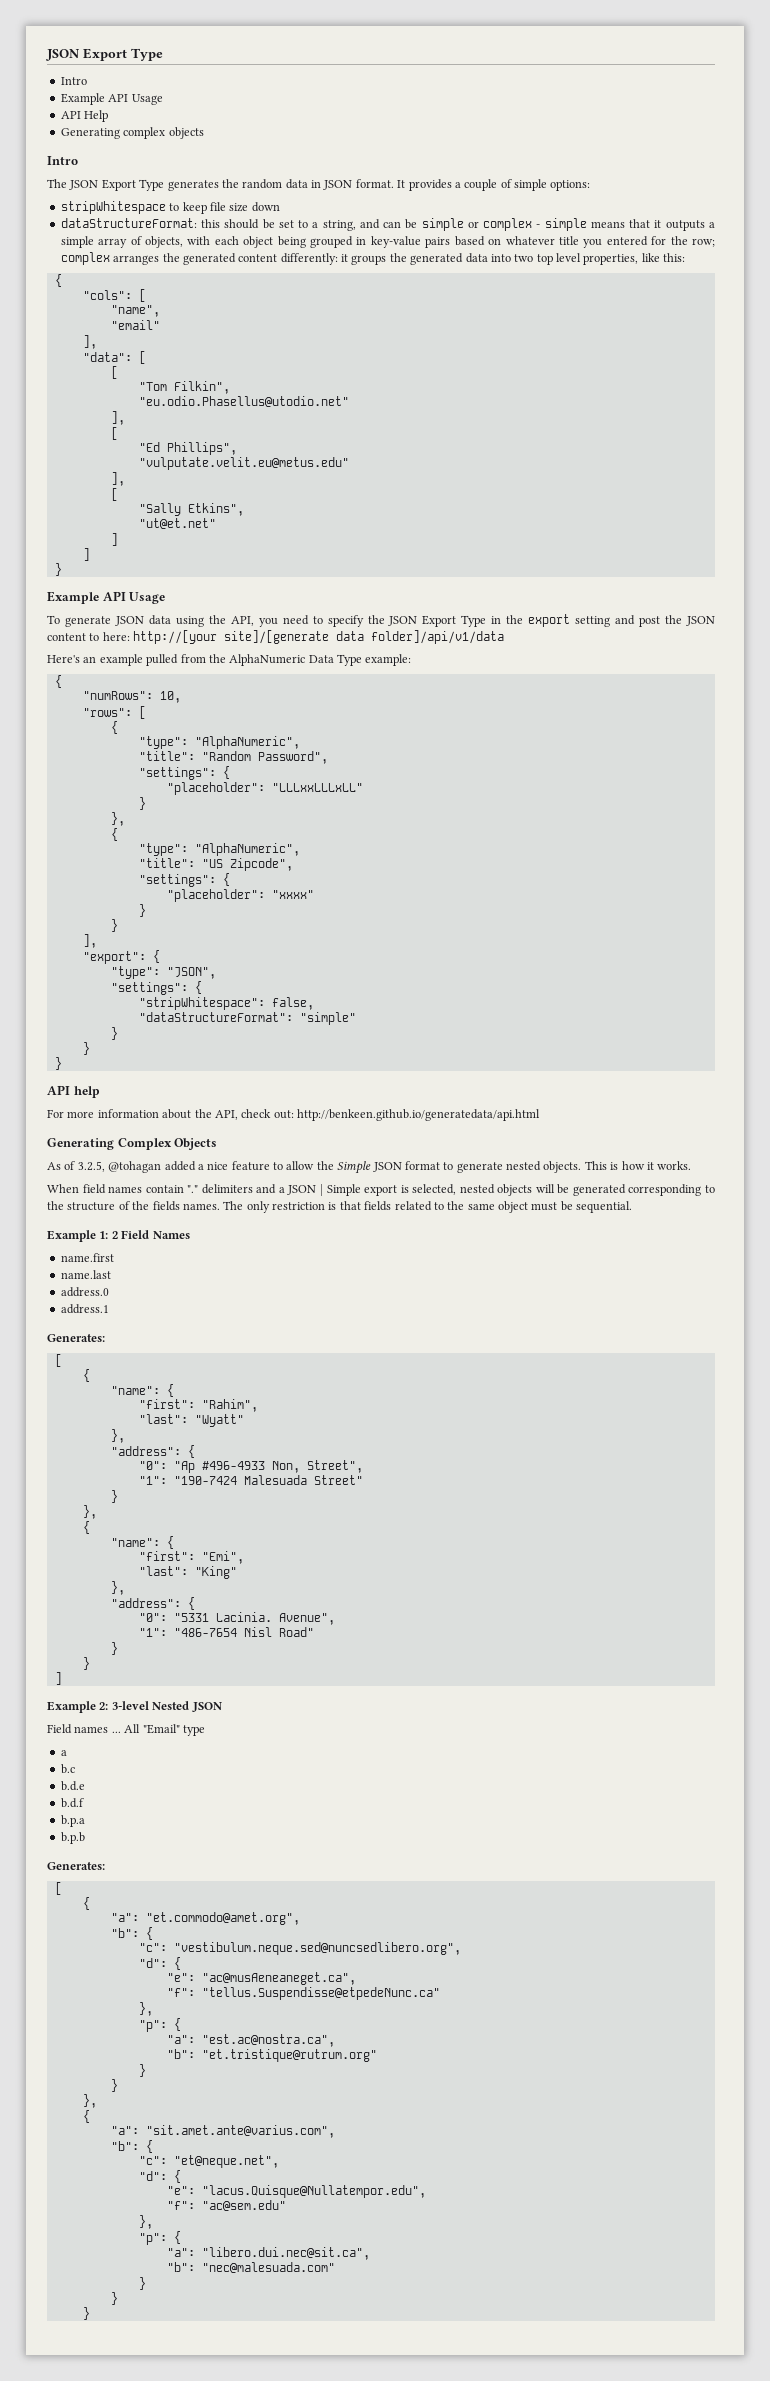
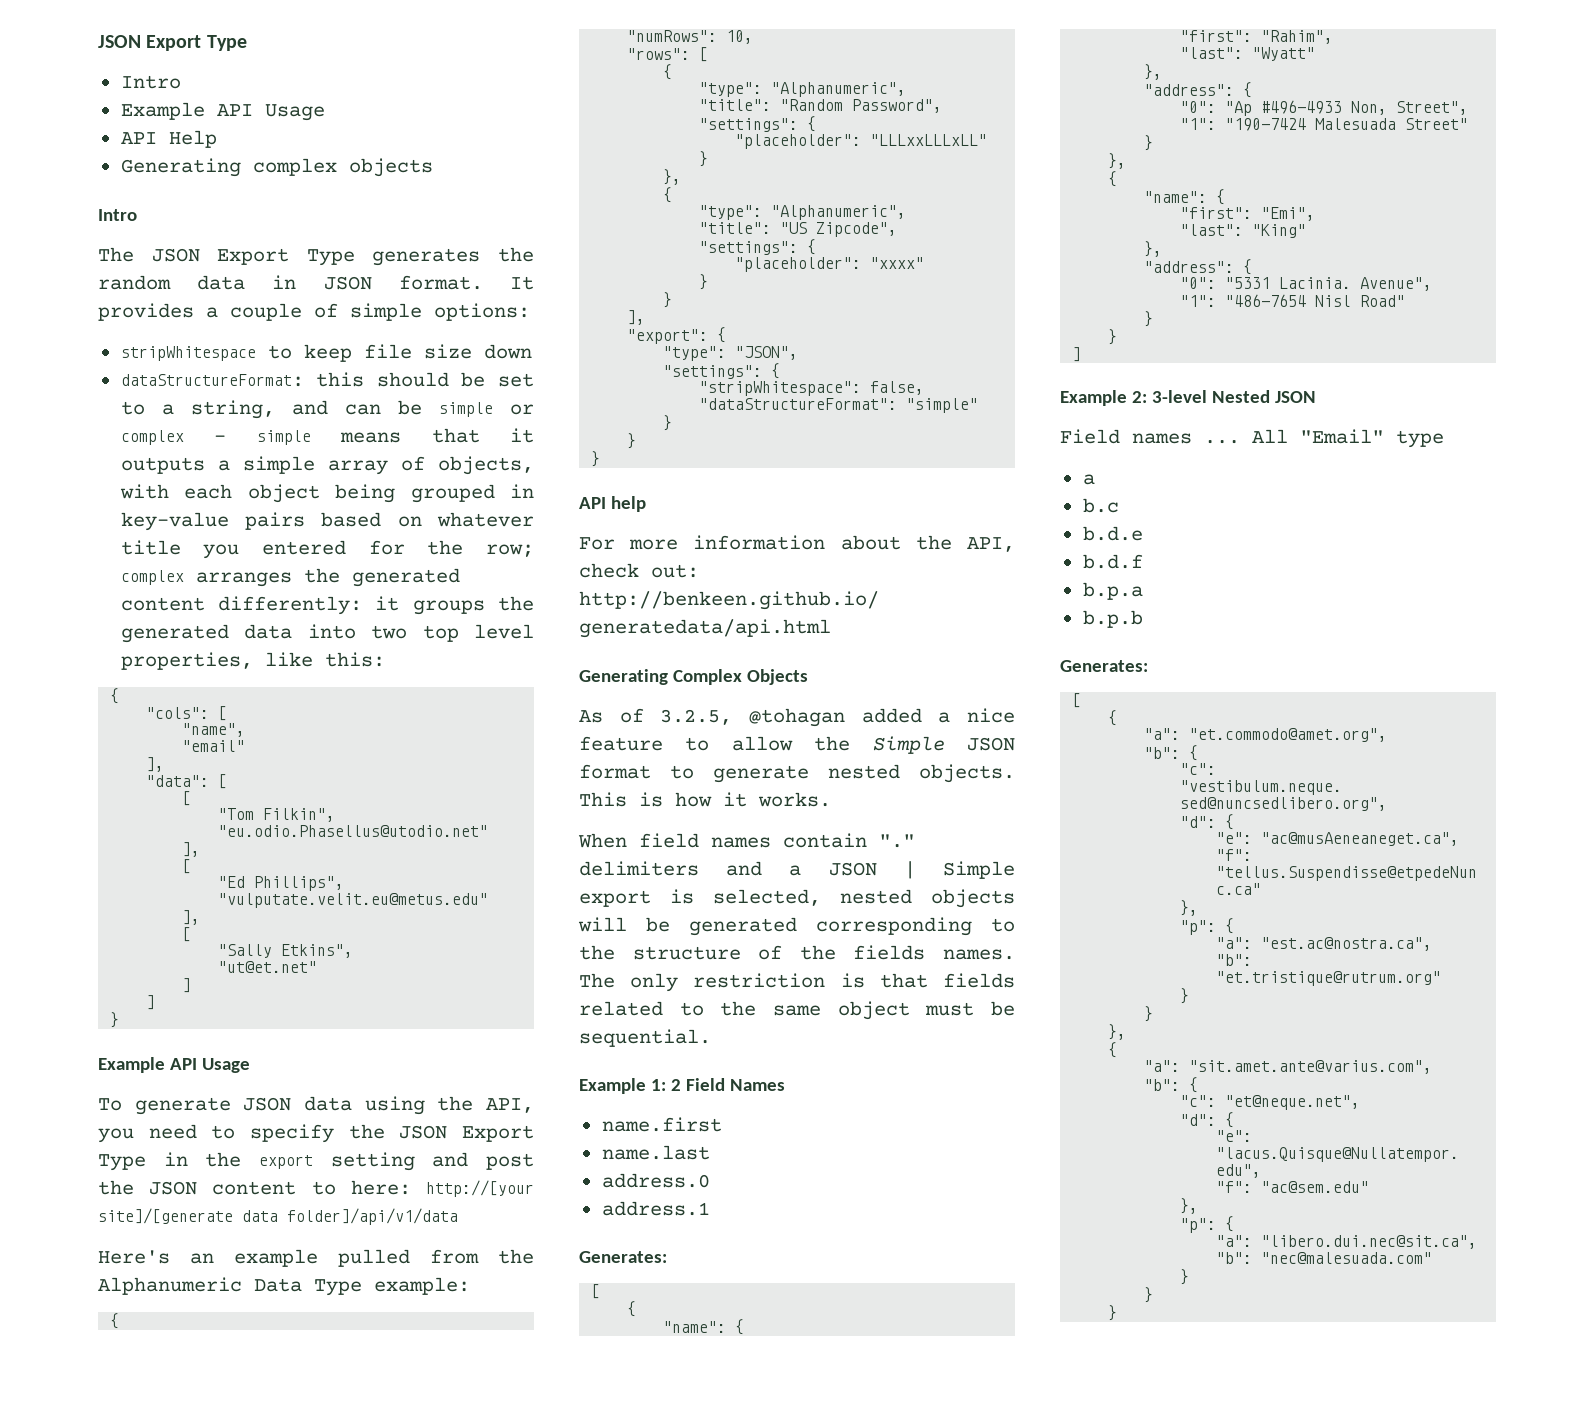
[229,654,306,666] AlphaNumeric -> [98,1277,242,1295] Alphanumeric
[194,736,300,749] "AlphaNumeric", -> [771,82,907,97] "Alphanumeric",
[194,843,300,856] "AlphaNumeric", -> [771,205,907,220] "Alphanumeric",

